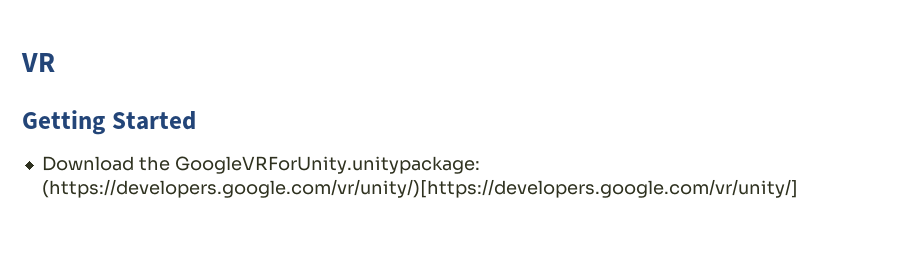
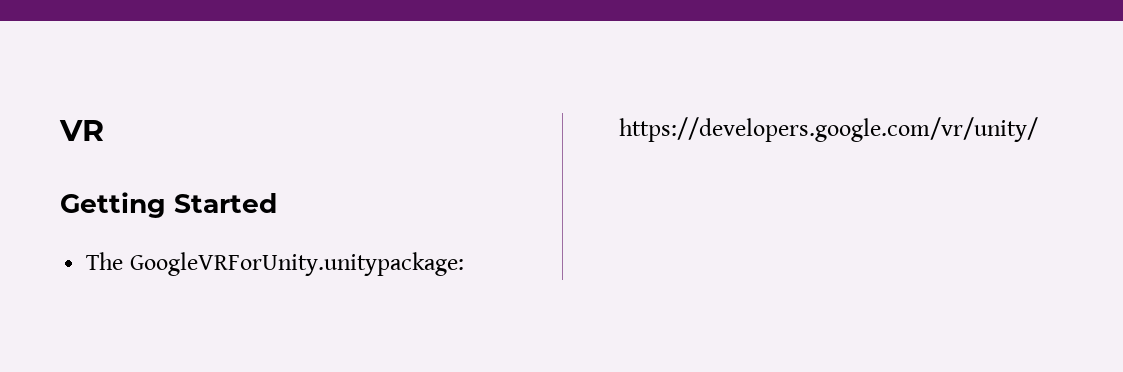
[41,156,480,174] [41,179,798,198] Download the GoogleVRForUnity.unitypackage: (https://developers.google.com/vr/unity/)[https://developers.google.com/vr/unity/] -> [86,252,464,276] [619,117,1039,142] The GoogleVRForUnity.unitypackage: https://developers.google.com/vr/unity/

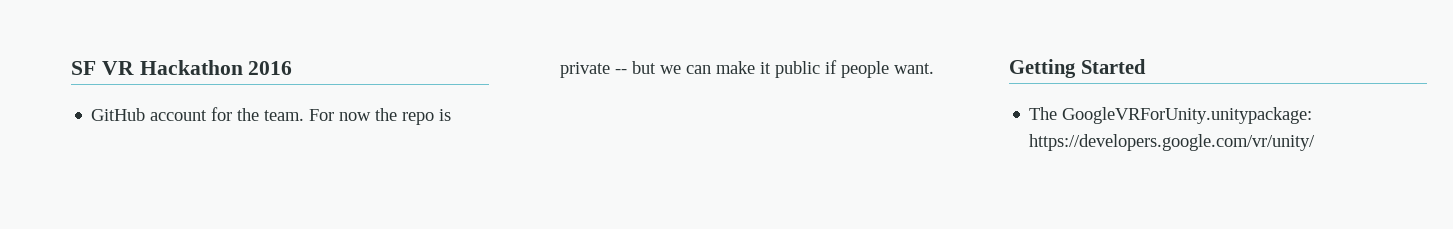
(59, 130) none -> [71,61,96,75] SF
(104, 130) none -> [139,60,293,75] [91,107,452,125] [560,60,935,78] Hackathon 2016 // GitHub account for the team. For now the repo is private -- but we can make it public if people want.

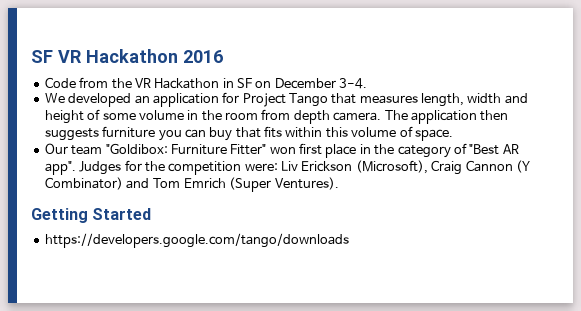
[91,107,452,125] [560,60,935,78] GitHub account for the team. For now the repo is private -- but we can make it public if people want. -> [44,77,368,89] [44,92,528,107] [44,109,509,124] [44,126,453,141] [44,143,519,158] [44,160,530,175] [44,177,339,192] Code from the VR Hackathon in SF on December 3-4. // We developed an application for Project Tango that measures length, width and height of some volume in the room from depth camera. The application then suggests furniture you can buy that fits within this volume of space. // Our team "Goldibox: Furniture Fitter" won first place in the category of "Best AR app". Judges for the competition were: Liv Erickson (Microsoft), Craig Cannon (Y Combinator) and Tom Emrich (Super Ventures).
[1029,107,1313,124] [1029,134,1316,151] The GoogleVRForUnity.unitypackage: https://developers.google.com/vr/unity/ -> [44,233,349,248] https://developers.google.com/tango/downloads

